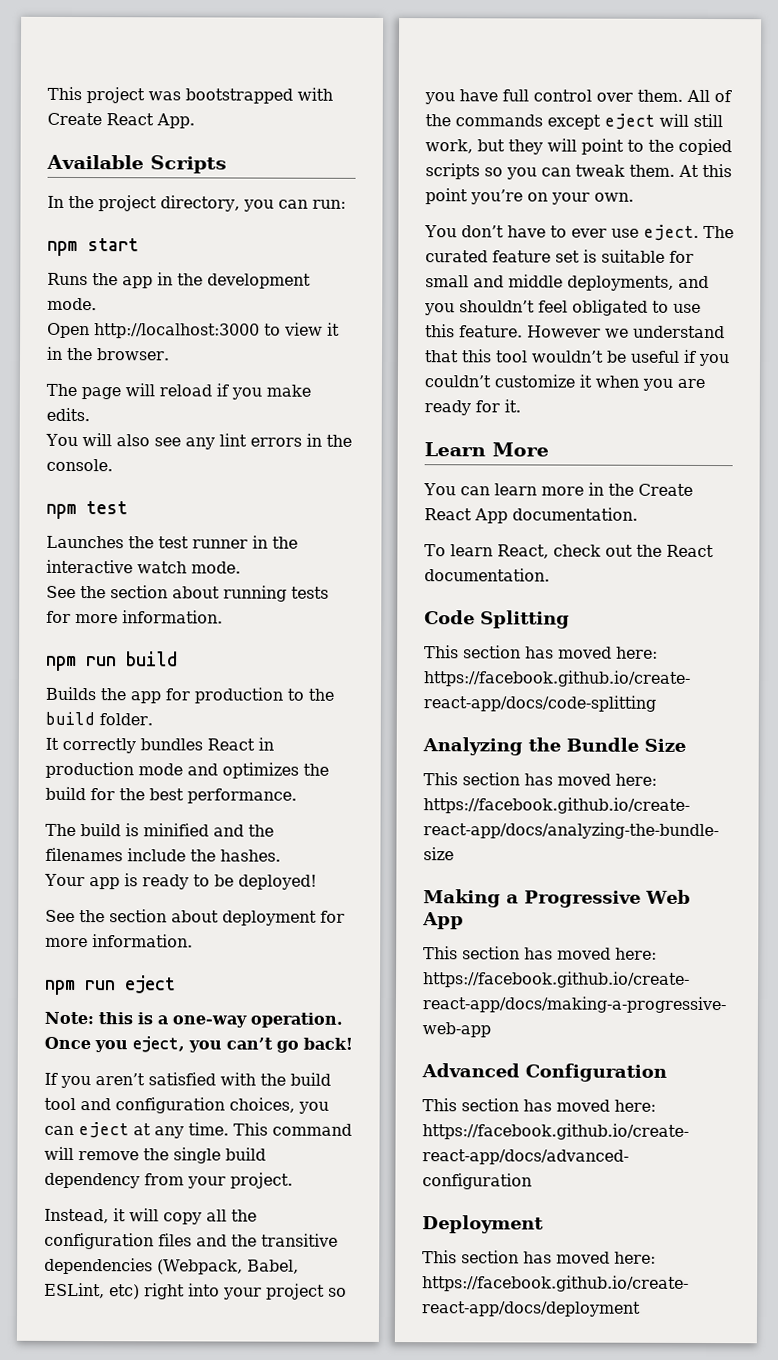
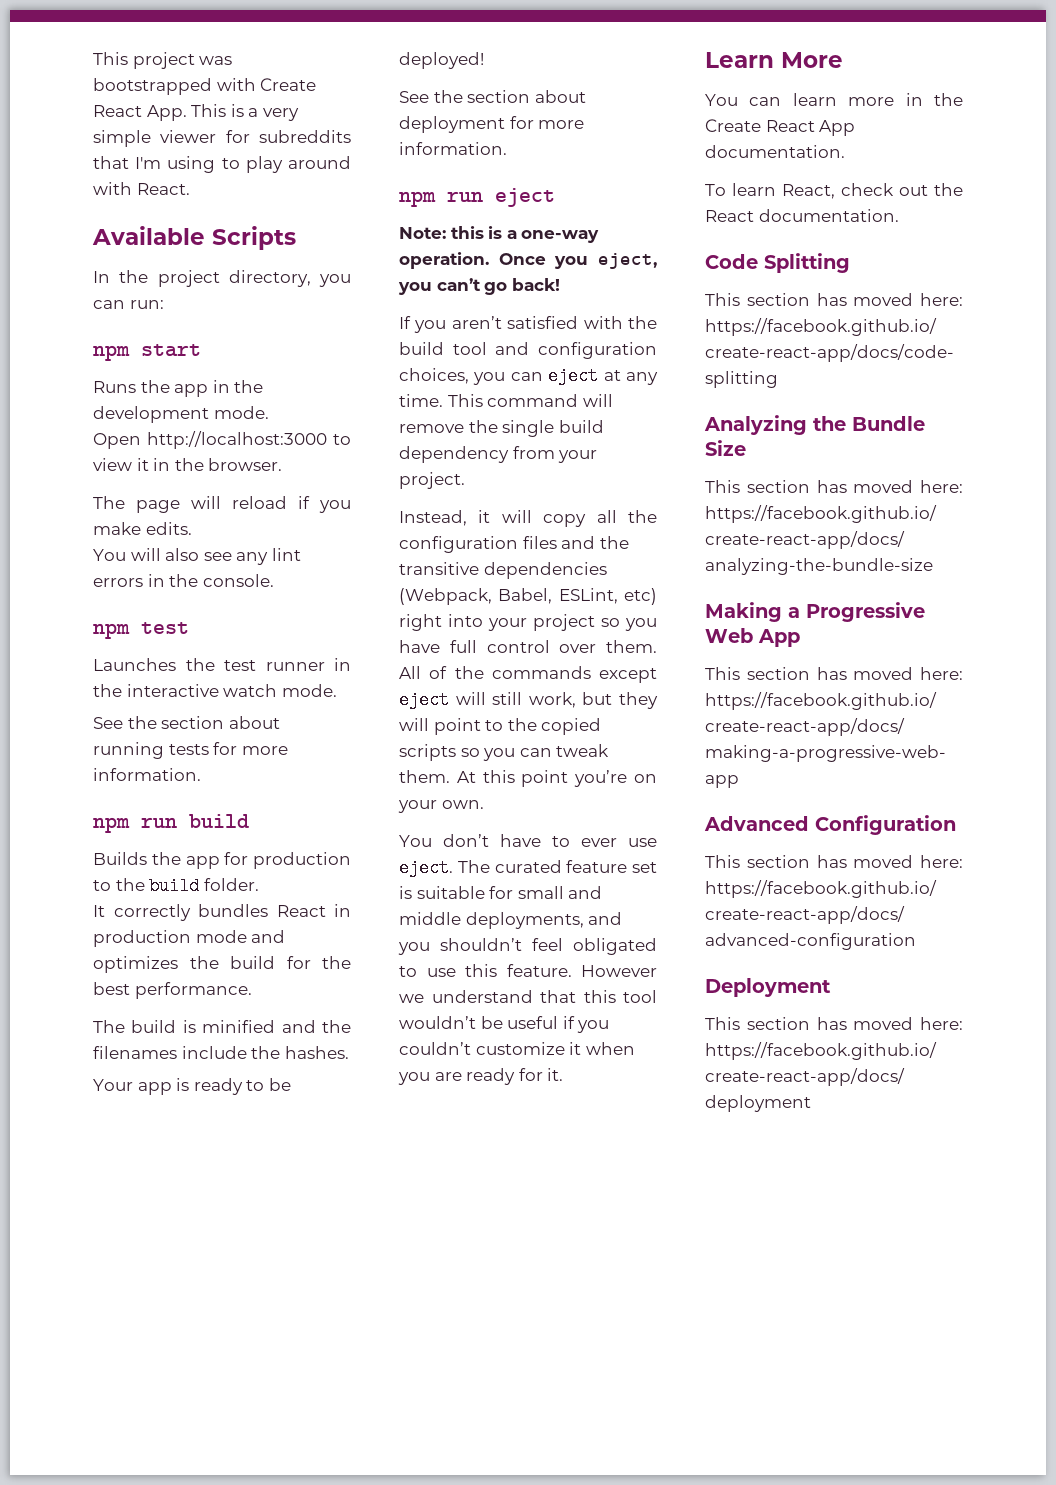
(195, 121) none -> [191,104,299,121] [93,130,351,147] [93,156,351,173] [93,182,190,195] This is a very simple viewer for subreddits that I'm using to play around with React.

